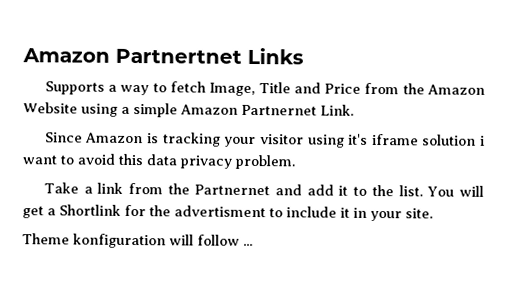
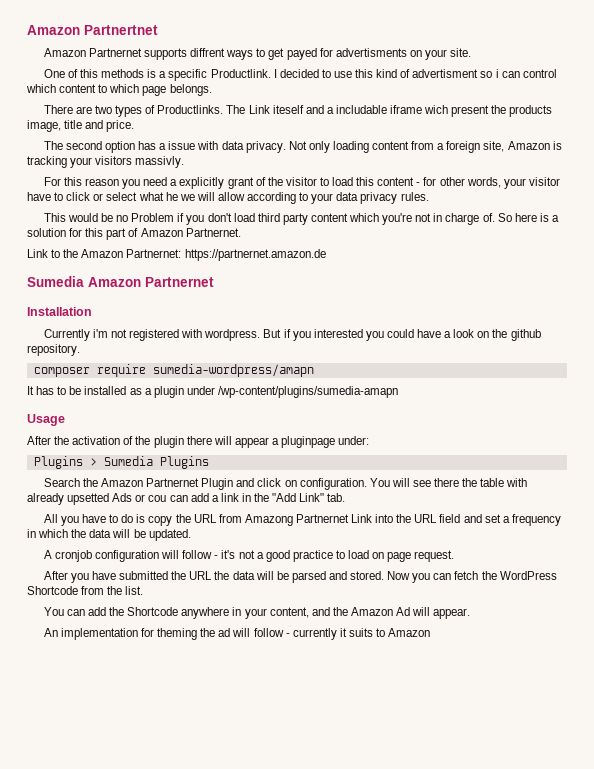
[247,47,304,65] [44,81,486,97] [23,102,354,118] [44,132,485,148] [22,153,295,170] [43,182,484,197] [22,204,433,222] [22,233,253,249] Links // Supports a way to fetch Image, Title and Price from the Amazon Website using a simple Amazon Partnernet Link. // Since Amazon is tracking your visitor using it's iframe solution i want to avoid this data privacy problem. // Take a link from the Partnernet and add it to the list. You will get a Shortlink for the advertisment to include it in your site. // Theme konfiguration will follow ... -> [43,48,472,60] [43,69,557,81] [26,84,212,96] [43,105,553,117] [27,120,135,132] [43,141,562,153] [27,156,185,168] [43,177,560,189] [27,192,429,204] [43,213,559,225] [27,228,241,240] [27,249,326,261] [27,276,214,287] [27,307,92,316] [43,329,541,341] [27,344,80,356] [33,364,314,377] [27,386,398,398] [27,414,65,426] [27,436,370,448] [33,456,209,469] [43,478,528,490] [27,493,346,505] [43,514,561,526] [27,529,191,541] [43,550,455,562] [43,571,557,583] [27,586,144,595] [43,607,471,619] [43,628,431,640] // Amazon Partnernet supports diffrent ways to get payed for advertisments on your site. // One of this methods is a specific Productlink. I decided to use this kind of advertisment so i can control which content to which page belongs. // There are two types of Productlinks. The Link iteself and a includable iframe wich present the products image, title and price. // The second option has a issue with data privacy. Not only loading content from a foreign site, Amazon is tracking your visitors massivly. // For this reason you need a explicitly grant of the visitor to load this content - for other words, your visitor have to click or select what he we will allow according to your data privacy rules. // This would be no Problem if you don't load third party content which you're not in charge of. So here is a solution for this part of Amazon Partnernet. // Link to the Amazon Partnernet: https://partnernet.amazon.de // Sumedia Amazon Partnernet // Installation // Currently i'm not registered with wordpress. But if you interested you could have a look on the github repository. // composer require sumedia-wordpress/amapn // It has to be installed as a plugin under /wp-content/plugins/sumedia-amapn // Usage // After the activation of the plugin there will appear a pluginpage under: // Plugins > Sumedia Plugins // Search the Amazon Partnernet Plugin and click on configuration. You will see there the table with already upsetted Ads or cou can add a link in the "Add Link" tab. // All you have to do is copy the URL from Amazong Partnernet Link into the URL field and set a frequency in which the data will be updated. // A cronjob configuration will follow - it's not a good practice to load on page request. // After you have submitted the URL the data will be parsed and stored. Now you can fetch the WordPress Shortcode from the list. // You can add the Shortcode anywhere in your content, and the Amazon Ad will appear. // An implementation for theming the ad will follow - currently it suits to Amazon

